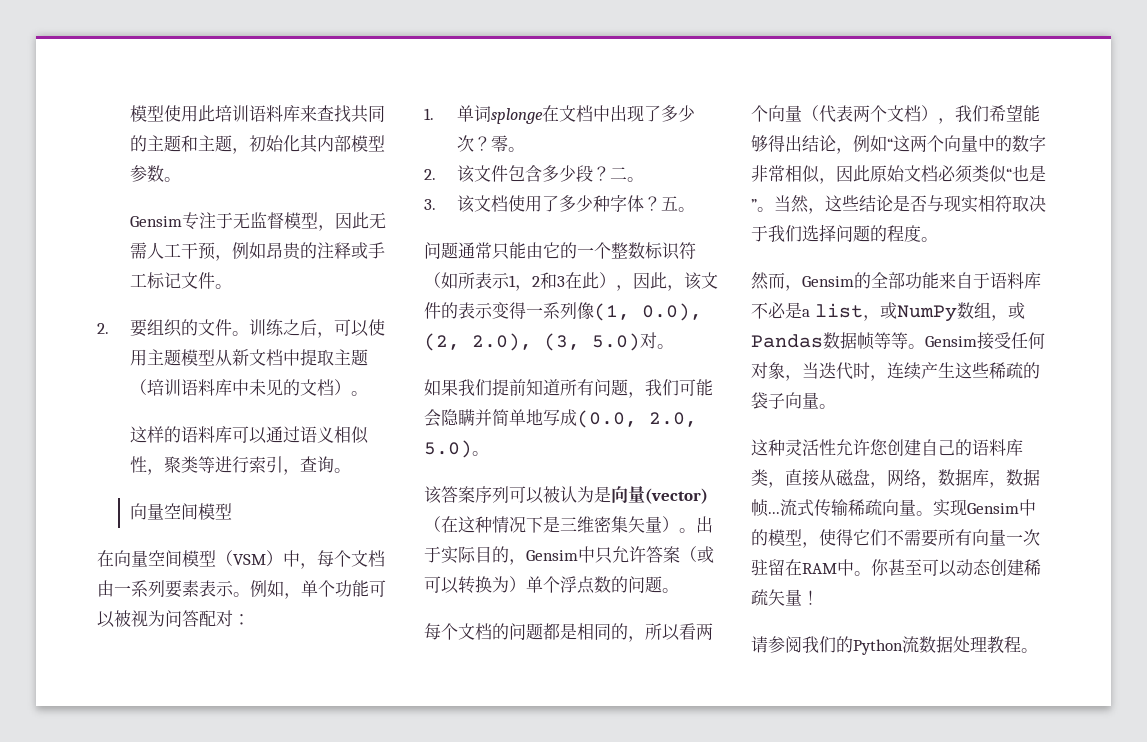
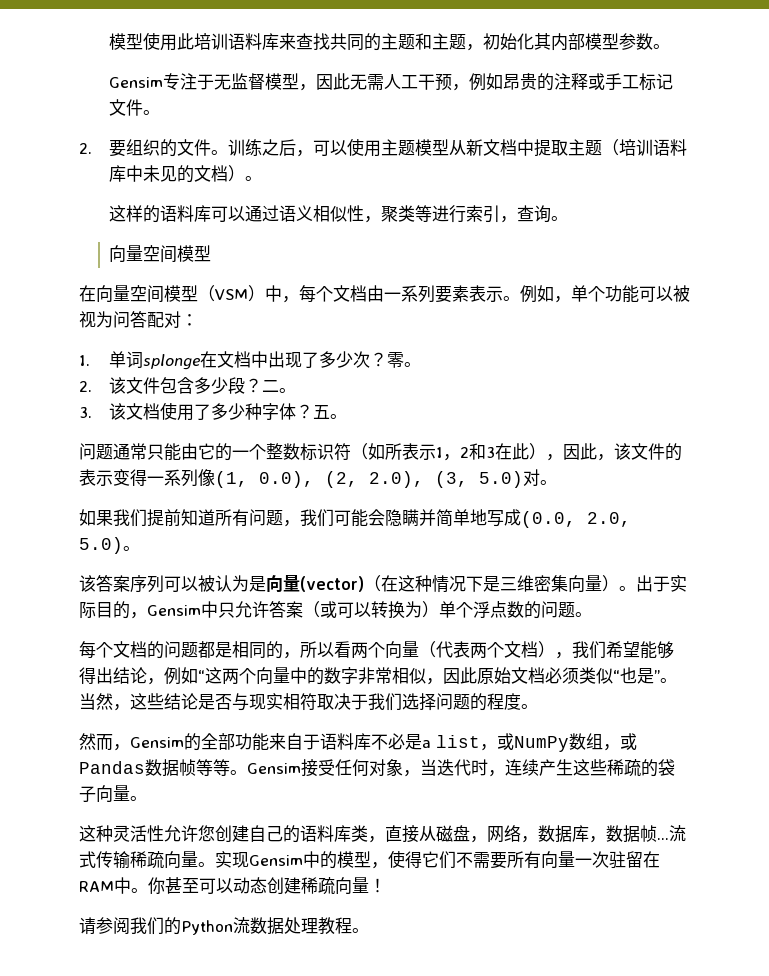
[628,516,645,533] 矢 -> [568,575,585,592] 向
[768,589,785,606] 矢 -> [335,877,352,894] 向

